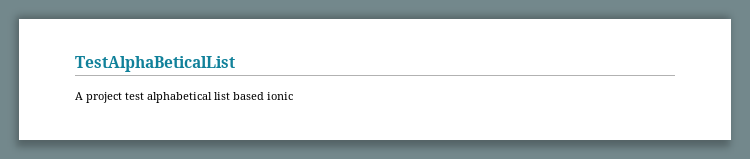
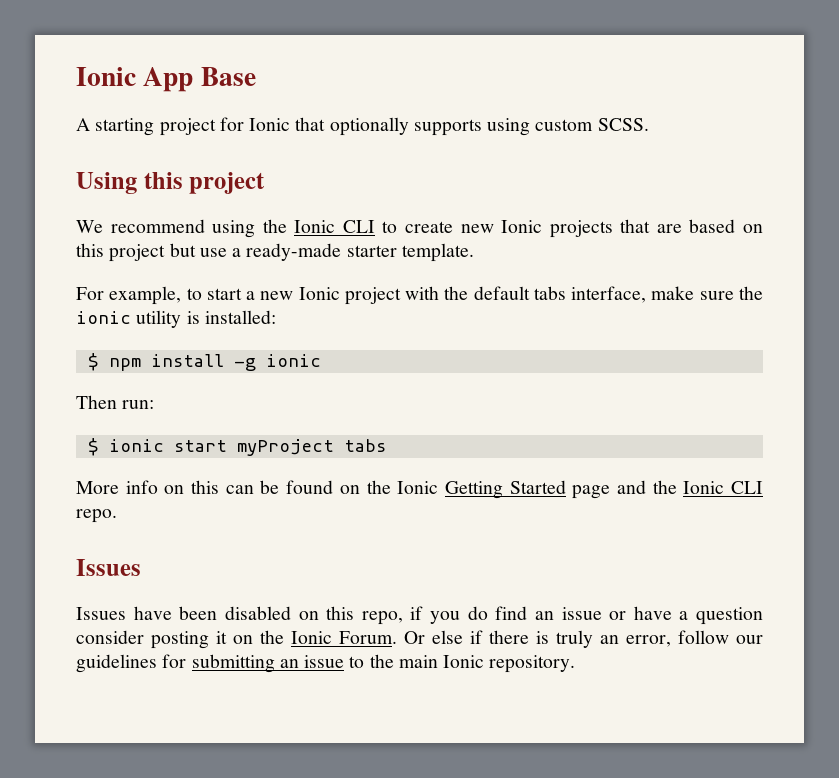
[75,56,235,72] [75,92,293,103] TestAlphaBeticalList // A project test alphabetical list based ionic -> [76,67,256,92] [76,117,649,136] [76,172,266,194] [76,219,763,238] [76,243,474,262] [76,286,763,305] [76,310,276,328] [87,353,321,371] [76,395,155,409] [87,438,386,456] [76,480,763,499] [76,509,117,523] [76,559,141,576] [76,606,763,625] [76,630,763,649] [76,654,576,673] Ionic App Base // A starting project for Ionic that optionally supports using custom SCSS. // Using this project // We recommend using the Ionic CLI to create new Ionic projects that are based on this project but use a ready-made starter template. // For example, to start a new Ionic project with the default tabs interface, make sure the ionic utility is installed: // $ npm install -g ionic // Then run: // $ ionic start myProject tabs // More info on this can be found on the Ionic Getting Started page and the Ionic CLI repo. // Issues // Issues have been disabled on this repo, if you do find an issue or have a question consider posting it on the Ionic Forum. Or else if there is truly an error, follow our guidelines for submitting an issue to the main Ionic repository.

